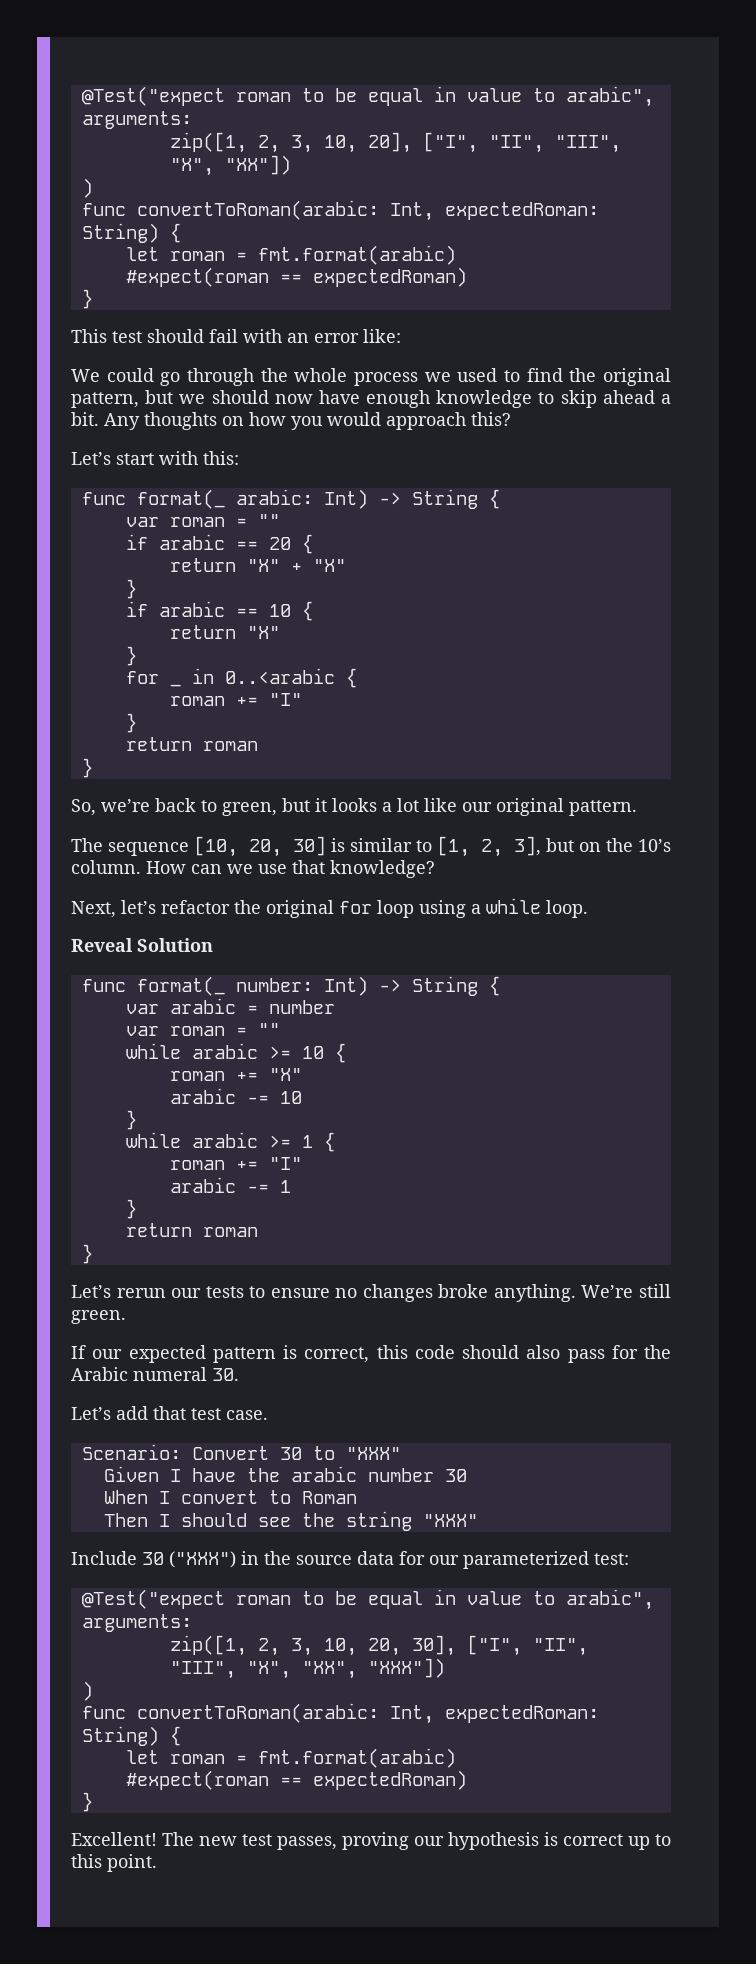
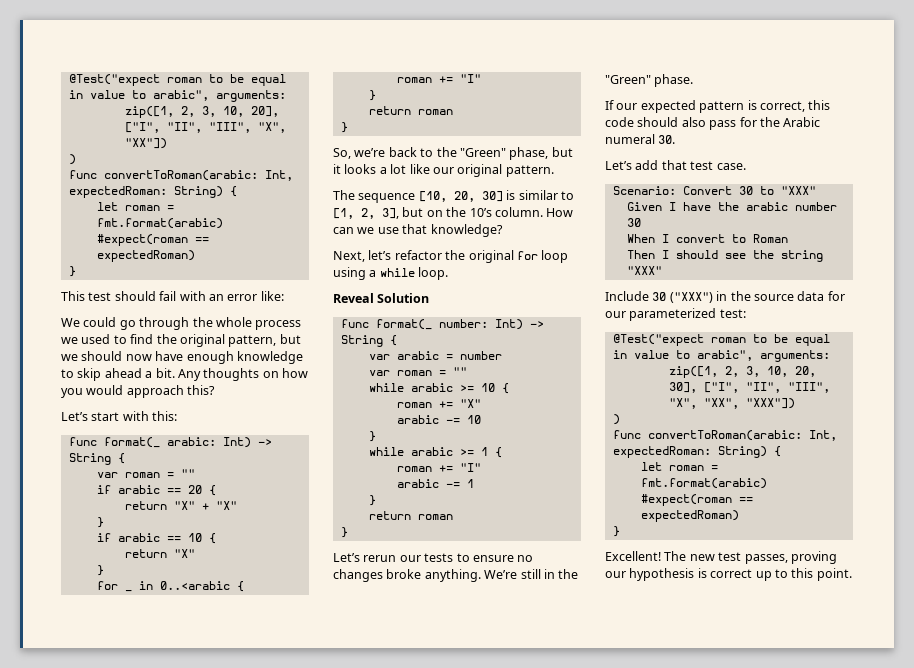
[222,802,277,816] green, -> [436,147,549,160] the "Green" phase,
[71,1310,126,1324] green. -> [543,569,579,579] [605,74,694,87] in the "Green" phase.

